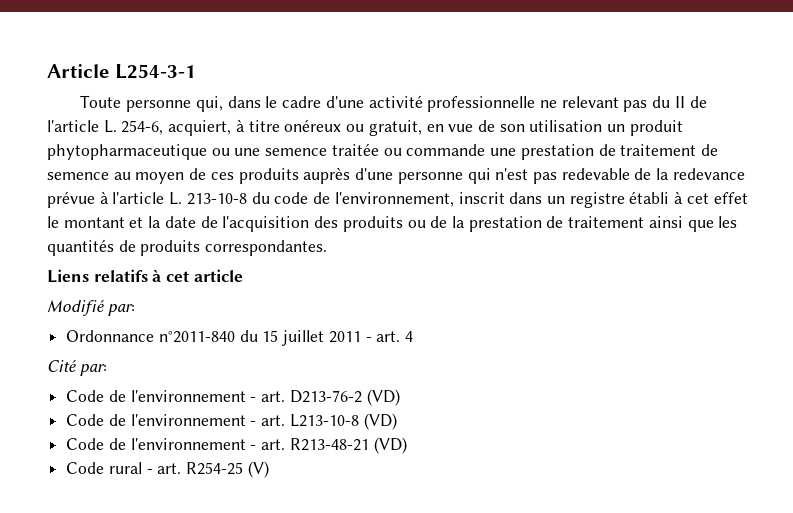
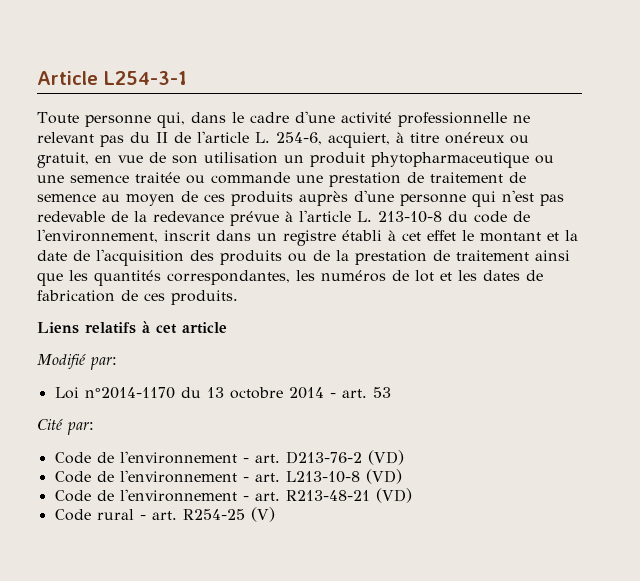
[118,240,328,256] de produits correspondantes. -> [167,270,543,285] [37,290,238,305] correspondantes, les numéros de lot et les dates de fabrication de ces produits.
[66,330,414,346] Ordonnance n°2011-840 du 15 juillet 2011 - art. 4 -> [54,387,391,399] Loi n°2014-1170 du 13 octobre 2014 - art. 53

